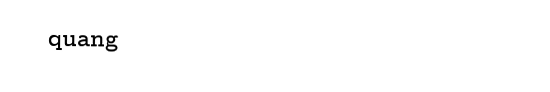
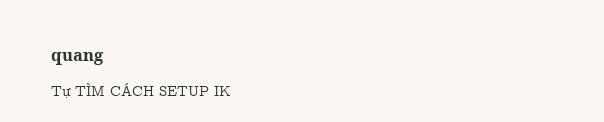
(119, 42) none -> [51,83,231,98] // Tự TÌM CÁCH SETUP IK

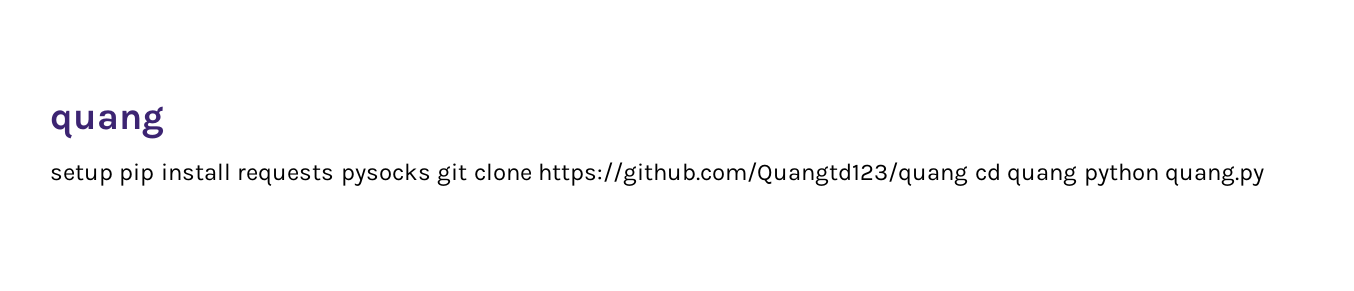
[51,83,231,98] Tự TÌM CÁCH SETUP IK -> [50,162,1265,186] setup pip install requests pysocks git clone https://github.com/Quangtd123/quang cd quang python quang.py

